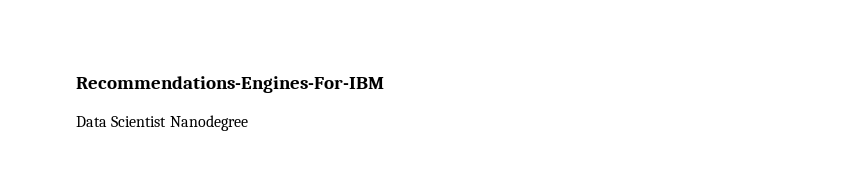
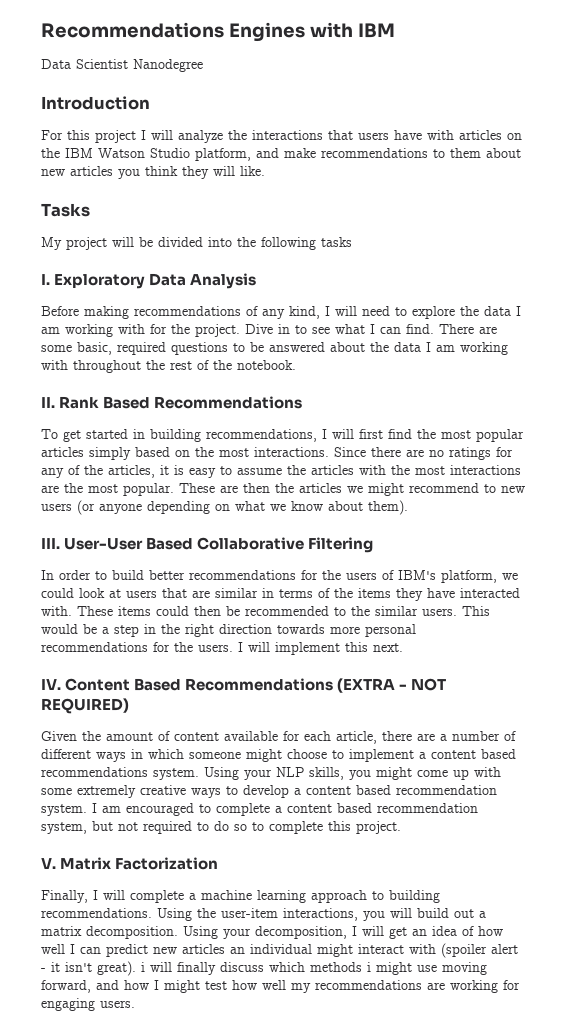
[76,76,384,93] Recommendations-Engines-For-IBM -> [41,22,395,42] Recommendations Engines with IBM
(248, 123) none -> [41,96,150,110] [41,130,522,143] [41,148,521,161] [41,166,265,179] [41,203,90,217] [41,237,352,250] [41,273,257,289] [41,306,521,319] [41,324,497,337] [41,342,508,355] [41,360,296,373] [41,396,303,409] [41,429,524,442] [41,447,513,460] [41,465,521,478] [41,483,525,496] [41,500,408,515] [41,537,374,553] [41,570,518,583] [41,588,520,601] [41,606,490,616] [41,624,416,637] [41,642,403,655] [41,678,447,693] [41,698,129,714] [41,731,516,744] [41,749,516,762] [41,767,501,780] [41,785,497,798] [41,803,478,816] [41,821,401,834] [41,857,219,870] [41,890,440,903] [41,908,486,921] [41,926,503,939] [41,943,518,958] [41,961,487,976] [41,980,520,993] [41,998,135,1011] // Introduction // For this project I will analyze the interactions that users have with articles on the IBM Watson Studio platform, and make recommendations to them about new articles you think they will like. // Tasks // My project will be divided into the following tasks // I. Exploratory Data Analysis // Before making recommendations of any kind, I will need to explore the data I am working with for the project. Dive in to see what I can find. There are some basic, required questions to be answered about the data I am working with throughout the rest of the notebook. // II. Rank Based Recommendations // To get started in building recommendations, I will first find the most popular articles simply based on the most interactions. Since there are no ratings for any of the articles, it is easy to assume the articles with the most interactions are the most popular. These are then the articles we might recommend to new users (or anyone depending on what we know about them). // III. User-User Based Collaborative Filtering // In order to build better recommendations for the users of IBM's platform, we could look at users that are similar in terms of the items they have interacted with. These items could then be recommended to the similar users. This would be a step in the right direction towards more personal recommendations for the users. I will implement this next. // IV. Content Based Recommendations (EXTRA - NOT REQUIRED) // Given the amount of content available for each article, there are a number of different ways in which someone might choose to implement a content based recommendations system. Using your NLP skills, you might come up with some extremely creative ways to develop a content based recommendation system. I am encouraged to complete a content based recommendation system, but not required to do so to complete this project. // V. Matrix Factorization // Finally, I will complete a machine learning approach to building recommendations. Using the user-item interactions, you will build out a matrix decomposition. Using your decomposition, I will get an idea of how well I can predict new articles an individual might interact with (spoiler alert - it isn't great). i will finally discuss which methods i might use moving forward, and how I might test how well my recommendations are working for engaging users.

